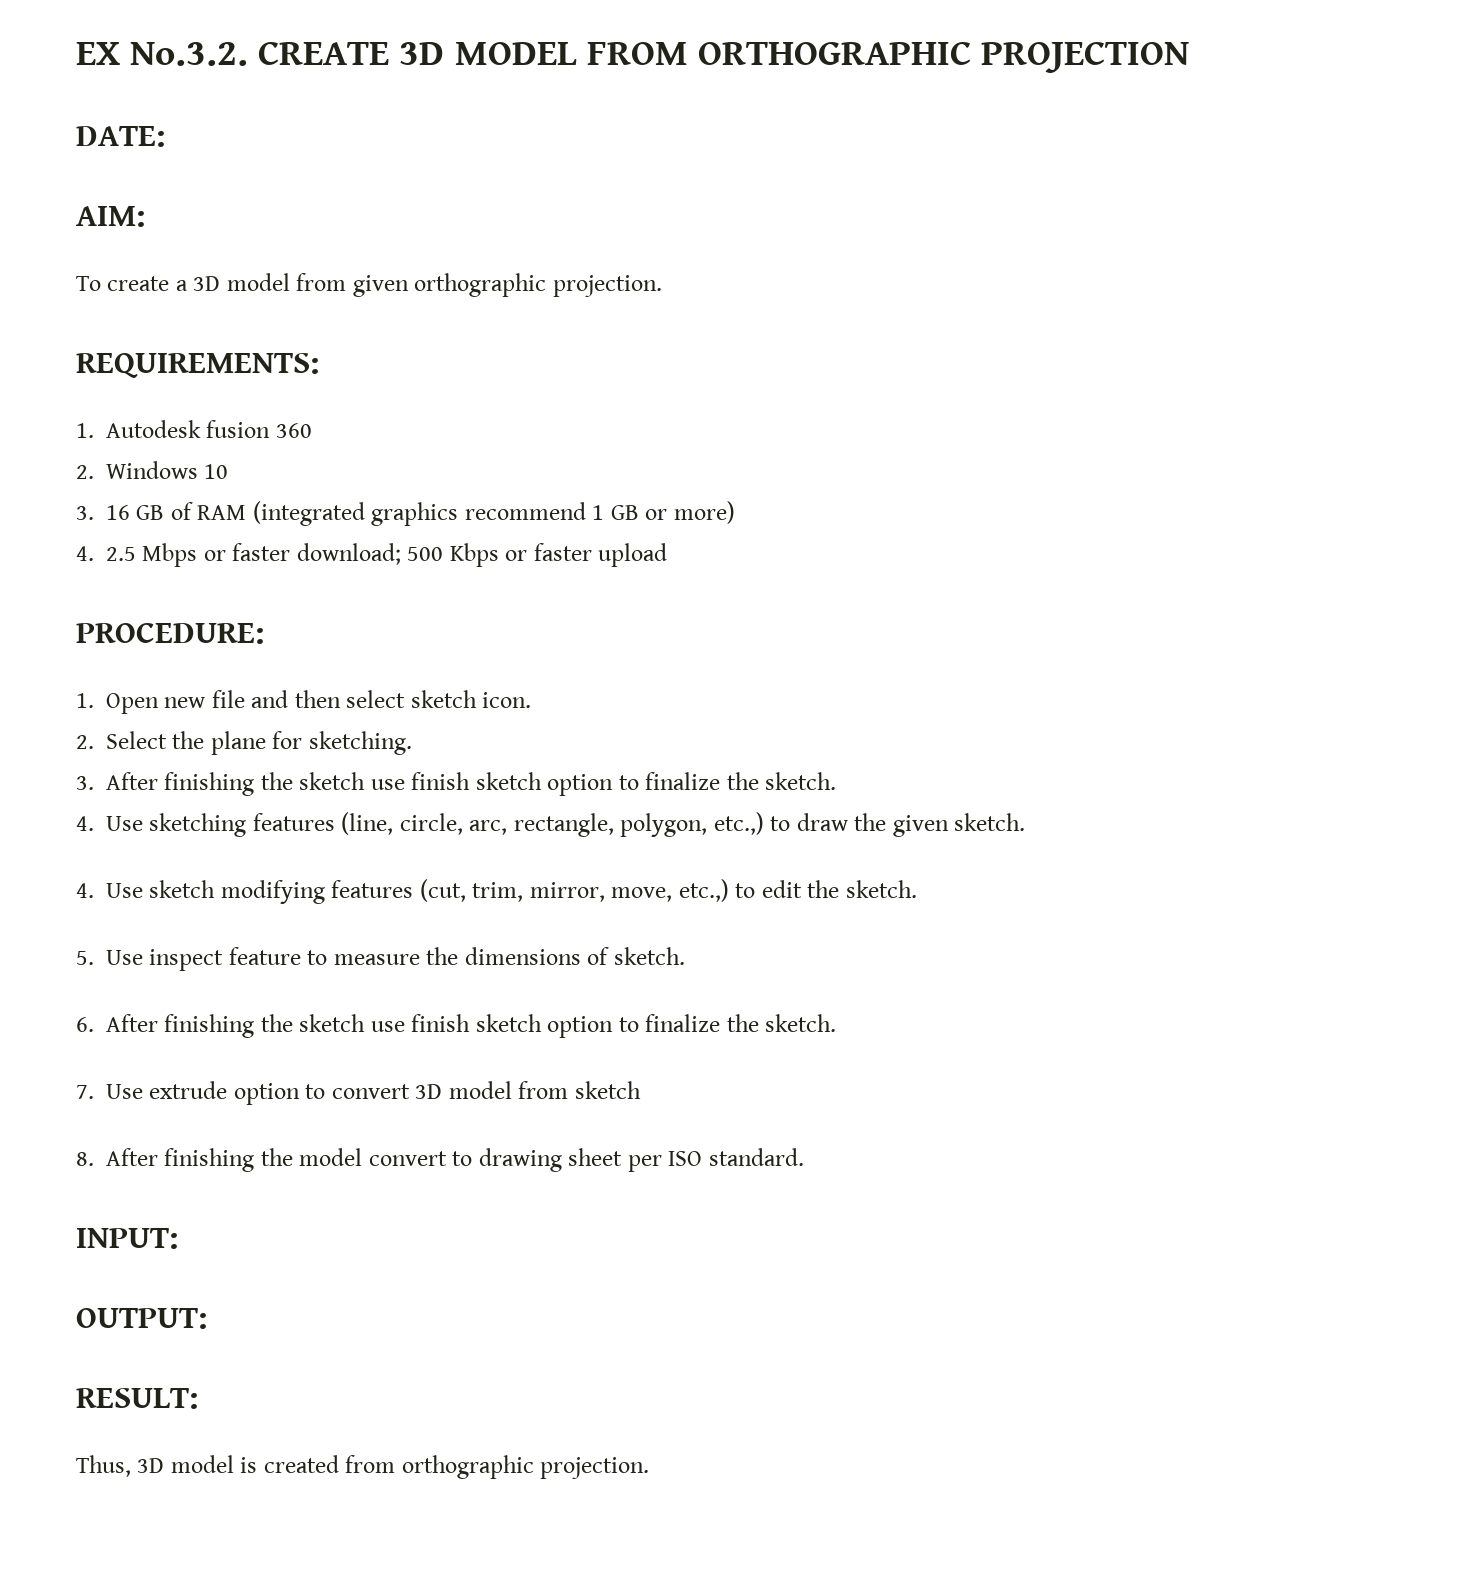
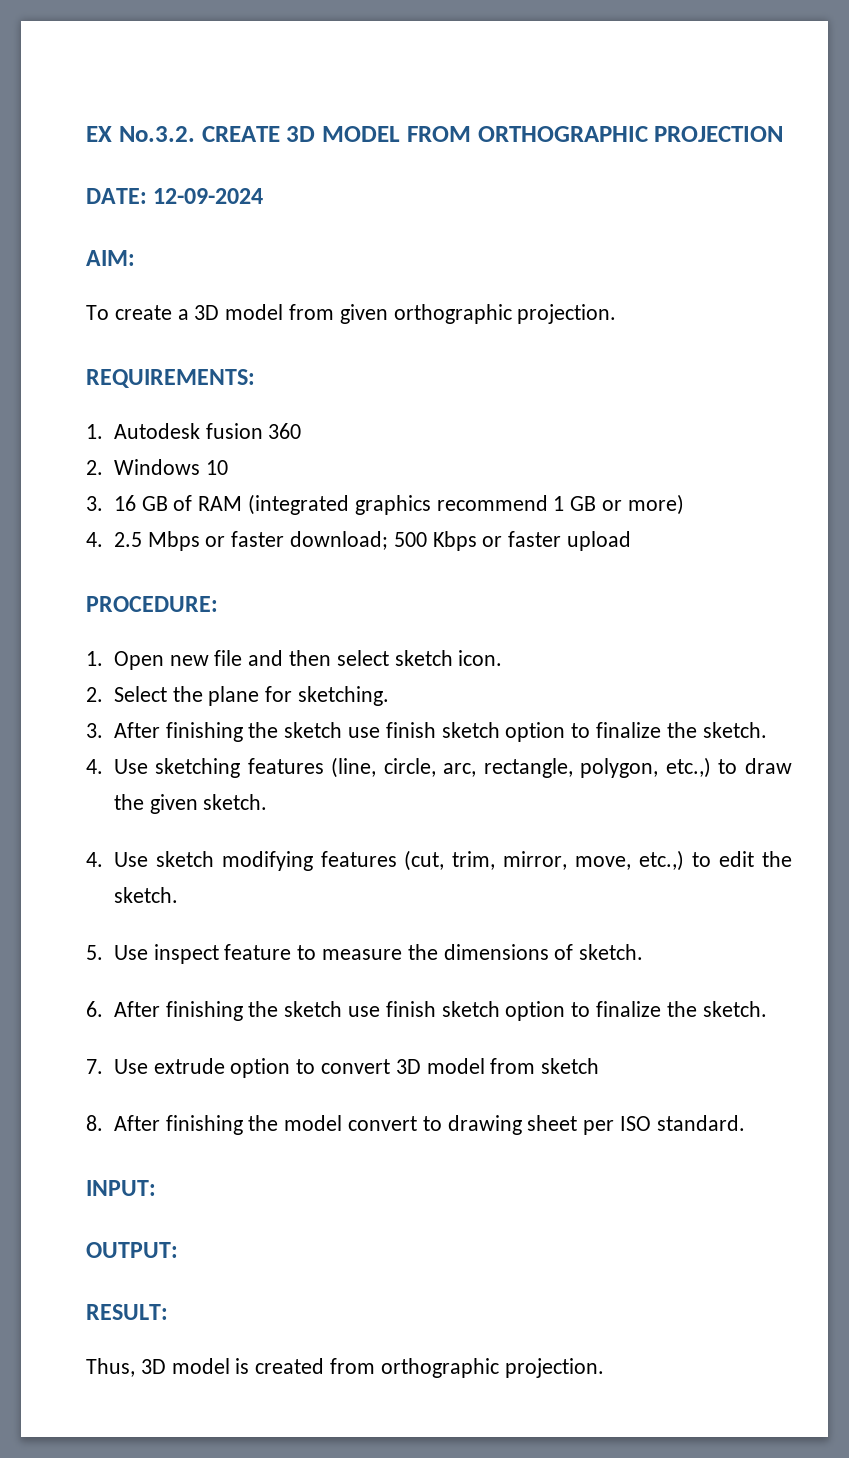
(165, 136) none -> [153,188,264,204] 12-09-2024

